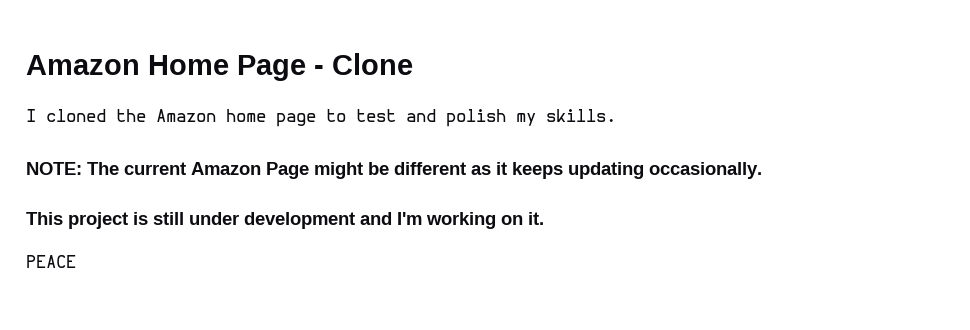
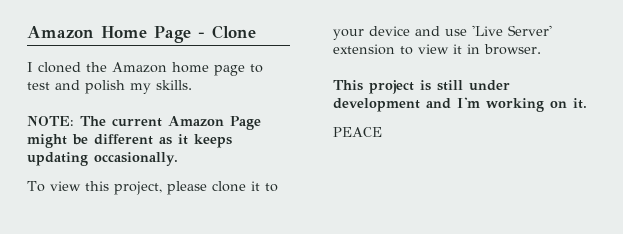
(762, 170) none -> [27,181,278,195] [333,25,552,40] [333,44,541,55] // To view this project, please clone it to your device and use 'Live Server' extension to view it in browser.

